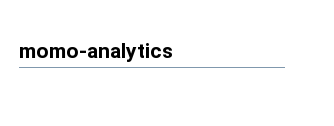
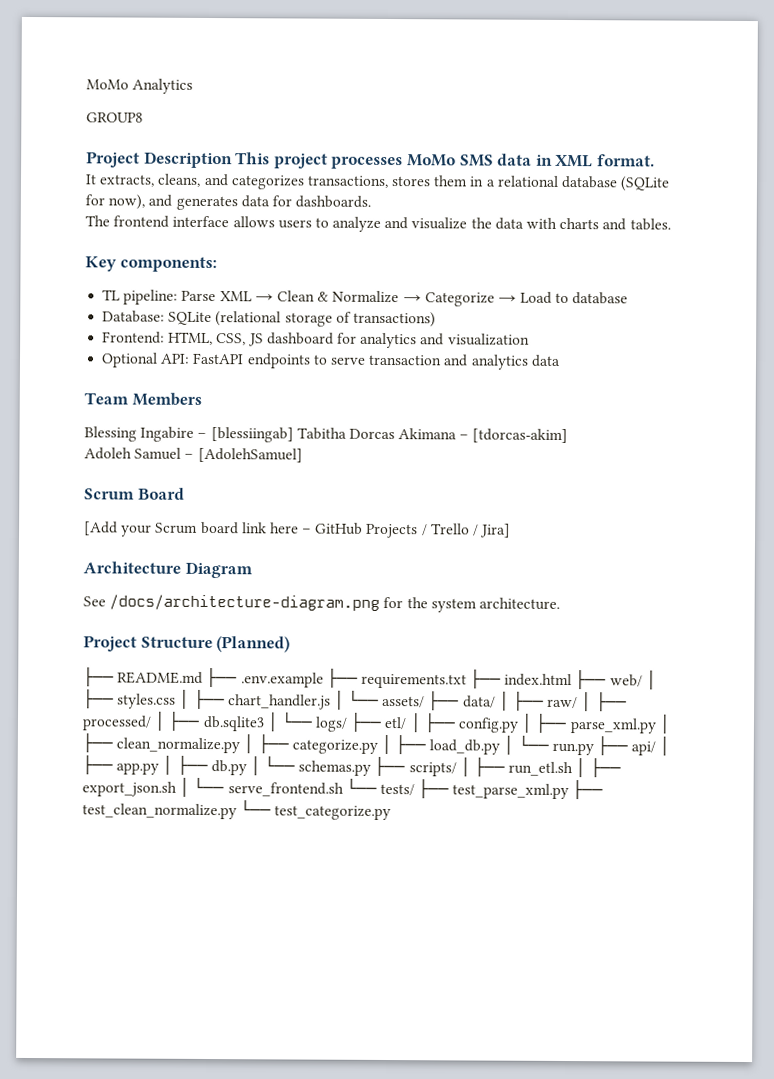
[19,43,173,62] momo-analytics -> [86,78,194,94] [86,112,143,123] [86,151,655,170] [85,173,671,192] [85,194,372,211] [85,215,671,232] [85,256,217,273] [102,289,629,307] [102,310,436,328] [102,331,530,349] [101,352,561,370] [84,392,202,406] [84,426,569,444] [84,447,303,463] [84,487,185,500] [84,521,512,539] [83,561,253,579] [83,594,560,613] [83,635,291,653] [83,666,657,690] [83,688,627,712] [82,710,671,734] [82,732,671,756] [82,754,621,778] [82,776,604,800] [82,799,392,821] MoMo Analytics // GROUP8 // Project Description This project processes MoMo SMS data in XML format. // It extracts, cleans, and categorizes transactions, stores them in a relational database (SQLite for now), and generates data for dashboards. // The frontend interface allows users to analyze and visualize the data with charts and tables. // Key components: // TL pipeline: Parse XML → Clean & Normalize → Categorize → Load to database // Database: SQLite (relational storage of transactions) // Frontend: HTML, CSS, JS dashboard for analytics and visualization // Optional API: FastAPI endpoints to serve transaction and analytics data // Team Members // Blessing Ingabire – [blessiingab] Tabitha Dorcas Akimana – [tdorcas-akim] // Adoleh Samuel – [AdolehSamuel] // Scrum Board // [Add your Scrum board link here – GitHub Projects / Trello / Jira] // Architecture Diagram // See /docs/architecture-diagram.png for the system architecture. // Project Structure (Planned) // ├── README.md ├── .env.example ├── requirements.txt ├── index.html ├── web/ │ ├── styles.css │ ├── chart_handler.js │ └── assets/ ├── data/ │ ├── raw/ │ ├── processed/ │ ├── db.sqlite3 │ └── logs/ ├── etl/ │ ├── config.py │ ├── parse_xml.py │ ├── clean_normalize.py │ ├── categorize.py │ ├── load_db.py │ └── run.py ├── api/ │ ├── app.py │ ├── db.py │ └── schemas.py ├── scripts/ │ ├── run_etl.sh │ ├── export_json.sh │ └── serve_frontend.sh └── tests/ ├── test_parse_xml.py ├── test_clean_normalize.py └── test_categorize.py

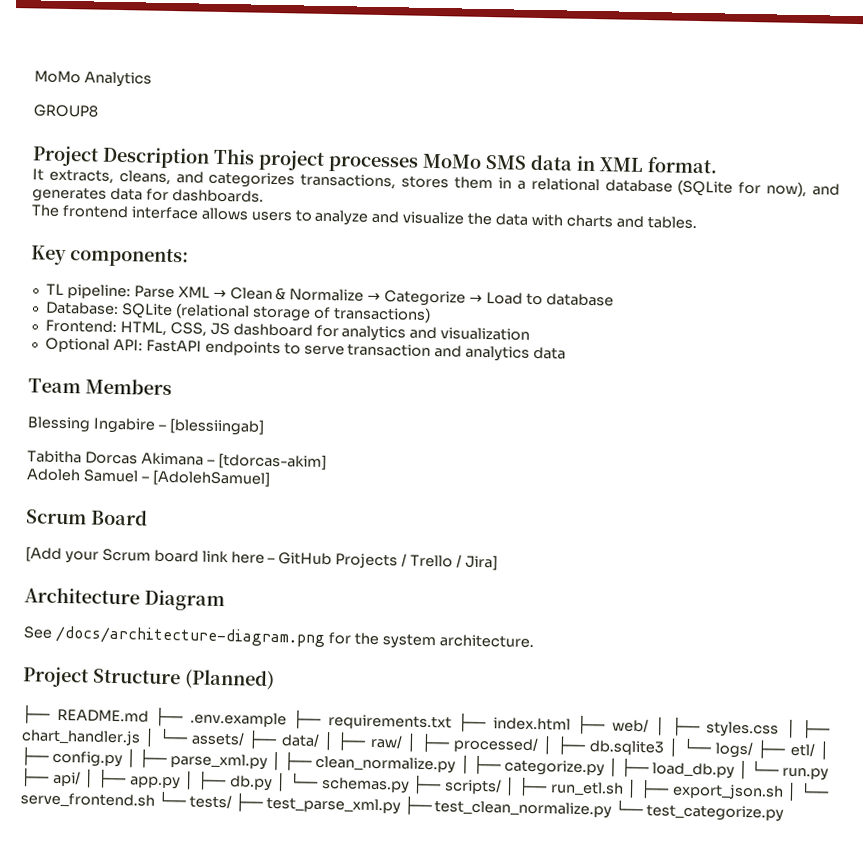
(294, 435) none -> (265, 427) //

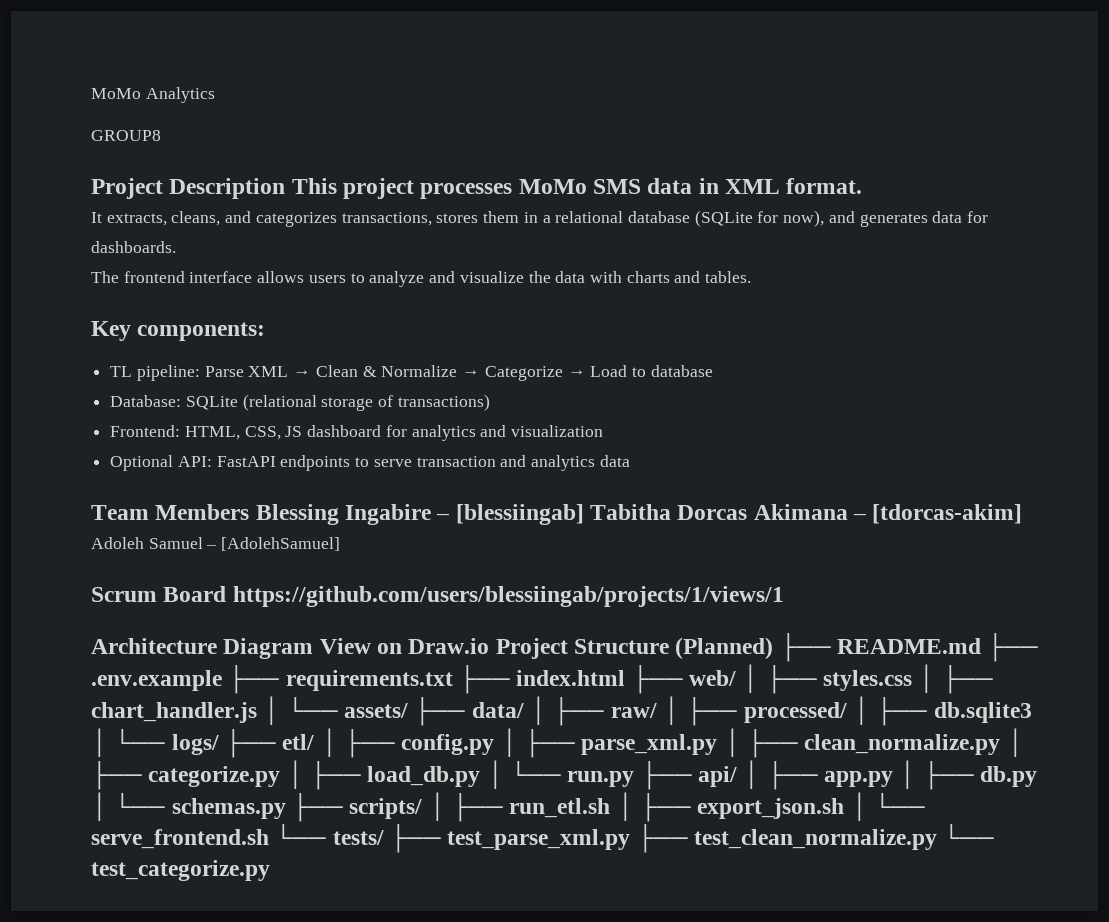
(172, 387) // -> (250, 512) none
(265, 427) // -> (584, 514) none
[25,546,498,571] [24,587,225,612] [23,625,534,650] // [Add your Scrum board link here – GitHub Projects / Trello / Jira] // Architecture Diagram // See /docs/architecture-diagram.png for the system architecture. // -> [232,586,784,607] [91,638,490,659] https://github.com/users/blessiingab/projects/1/views/1 // Architecture Diagram View on Draw.io
(275, 680) // -> (774, 648) none

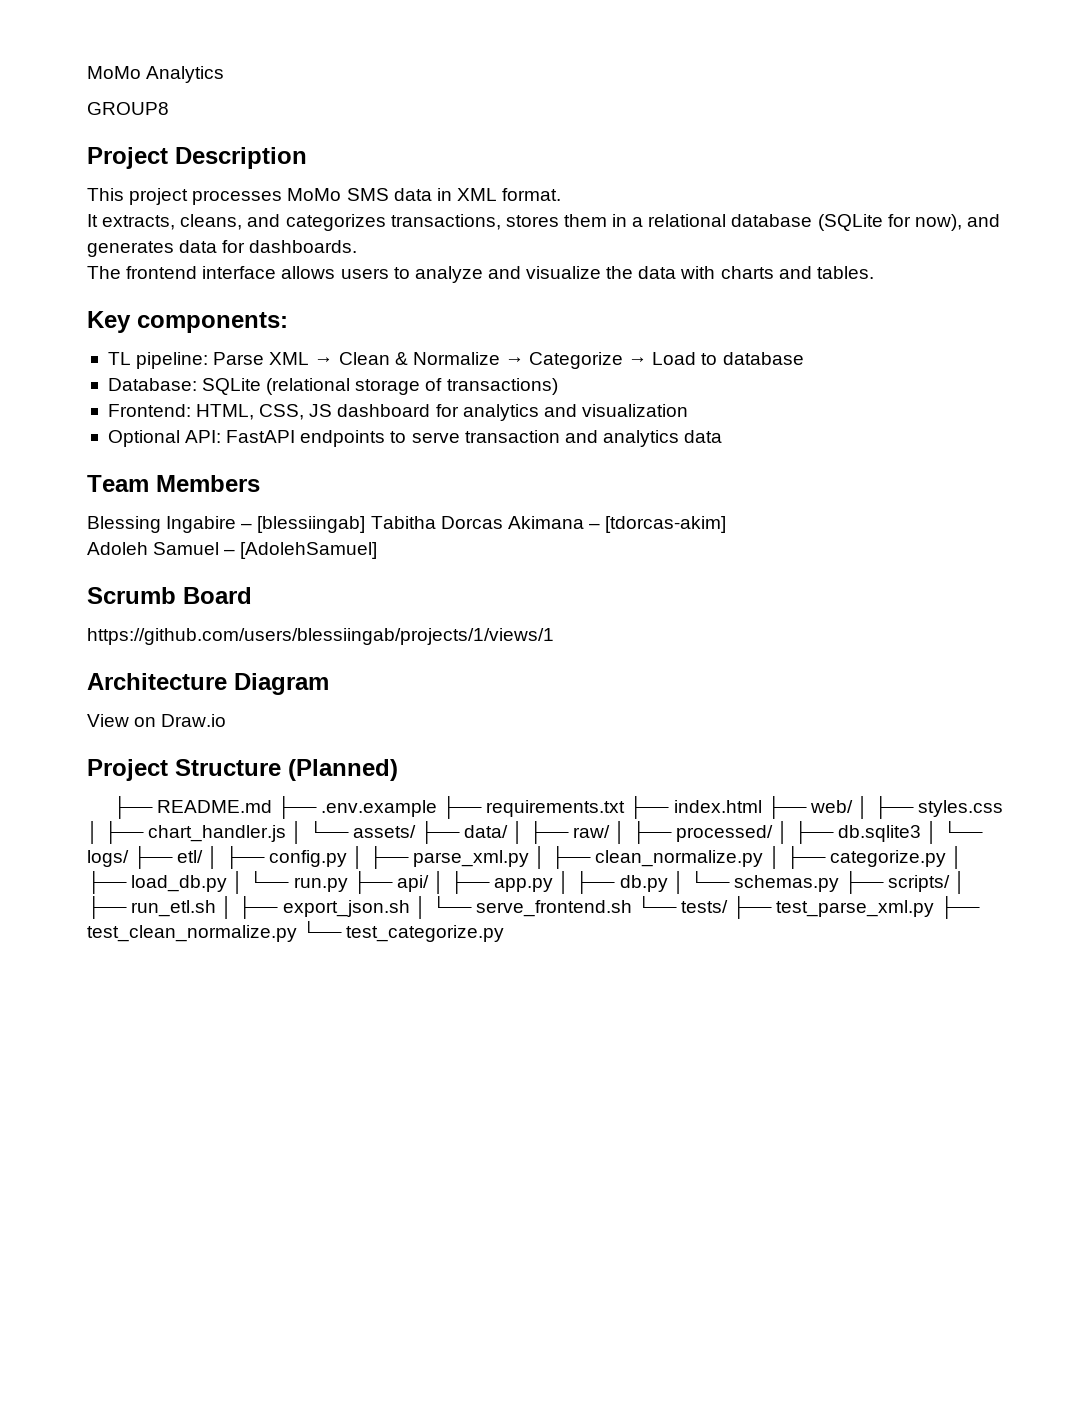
(286, 188) none -> (307, 158) //
(250, 512) none -> (260, 483) //
[91,587,157,602] Scrum -> [87,587,176,604] Scrumb
(227, 594) none -> (252, 595) //
(314, 648) none -> (329, 684) //
(490, 646) none -> (227, 720) //
(774, 648) none -> (398, 770) //

